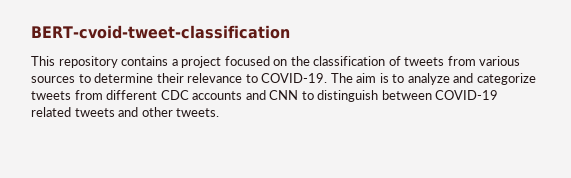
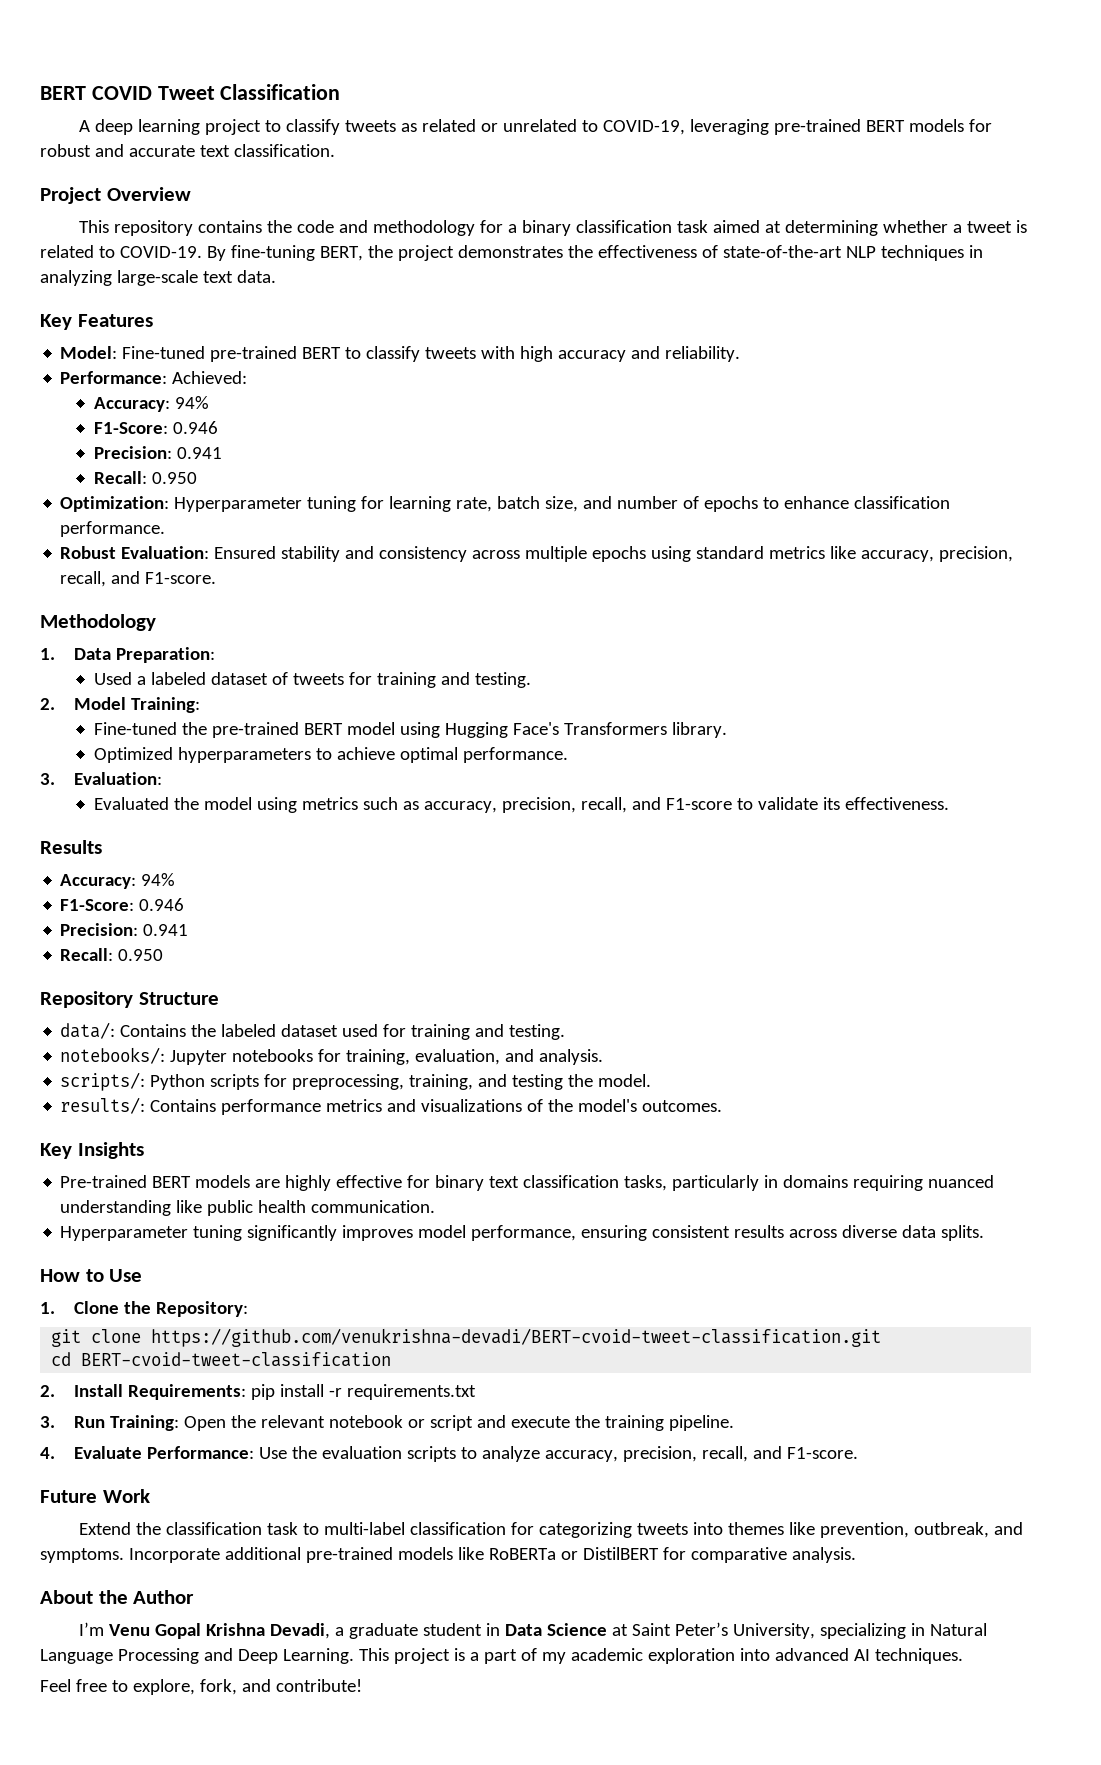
[31,25,290,39] [31,56,521,68] [31,73,536,85] [31,90,499,102] [31,107,220,117] BERT-cvoid-tweet-classification // This repository contains a project focused on the classification of tweets from various sources to determine their relevance to COVID-19. The aim is to analyze and categorize tweets from different CDC accounts and CNN to distinguish between COVID-19 related tweets and other tweets. -> [40,84,341,100] [79,119,993,135] [40,144,335,157] [40,187,191,204] [79,220,1028,236] [40,245,983,261] [40,270,276,286] [40,314,153,330] [60,346,741,362] [60,371,248,384] [94,396,210,412] [94,421,219,434] [94,446,223,459] [94,471,198,484] [60,496,951,512] [60,521,166,537] [60,546,1014,562] [60,571,217,587] [40,614,156,631] [40,647,215,663] [94,672,532,688] [40,697,200,713] [94,722,728,738] [94,747,569,763] [40,772,162,785] [94,797,949,813] [40,840,102,854] [60,873,176,889] [60,898,185,911] [60,923,189,936] [60,948,164,961] [40,991,219,1008] [60,1022,566,1040] [60,1047,604,1065] [60,1072,652,1091] [60,1097,723,1115] [40,1142,144,1159] [60,1175,995,1191] [60,1200,436,1216] [60,1225,985,1241] [40,1269,143,1282] [40,1301,248,1317] [51,1328,882,1347] [51,1352,392,1367] [40,1384,476,1400] [40,1415,734,1431] [40,1446,858,1462] [40,1489,150,1503] [79,1522,1024,1538] [40,1547,856,1563] [40,1590,195,1604] [79,1622,988,1639] [40,1648,963,1664] [40,1679,362,1695] BERT COVID Tweet Classification // A deep learning project to classify tweets as related or unrelated to COVID-19, leveraging pre-trained BERT models for robust and accurate text classification. // Project Overview // This repository contains the code and methodology for a binary classification task aimed at determining whether a tweet is related to COVID-19. By fine-tuning BERT, the project demonstrates the effectiveness of state-of-the-art NLP techniques in analyzing large-scale text data. // Key Features // Model: Fine-tuned pre-trained BERT to classify tweets with high accuracy and reliability. // Performance: Achieved: // Accuracy: 94% // F1-Score: 0.946 // Precision: 0.941 // Recall: 0.950 // Optimization: Hyperparameter tuning for learning rate, batch size, and number of epochs to enhance classification performance. // Robust Evaluation: Ensured stability and consistency across multiple epochs using standard metrics like accuracy, precision, recall, and F1-score. // Methodology // 1. Data Preparation: // Used a labeled dataset of tweets for training and testing. // 2. Model Training: // Fine-tuned the pre-trained BERT model using Hugging Face's Transformers library. // Optimized hyperparameters to achieve optimal performance. // 3. Evaluation: // Evaluated the model using metrics such as accuracy, precision, recall, and F1-score to validate its effectiveness. // Results // Accuracy: 94% // F1-Score: 0.946 // Precision: 0.941 // Recall: 0.950 // Repository Structure // data/: Contains the labeled dataset used for training and testing. // notebooks/: Jupyter notebooks for training, evaluation, and analysis. // scripts/: Python scripts for preprocessing, training, and testing the model. // results/: Contains performance metrics and visualizations of the model's outcomes. // Key Insights // Pre-trained BERT models are highly effective for binary text classification tasks, particularly in domains requiring nuanced understanding like public health communication. // Hyperparameter tuning significantly improves model performance, ensuring consistent results across diverse data splits. // How to Use // 1. Clone the Repository: // git clone https://github.com/venukrishna-devadi/BERT-cvoid-tweet-classification.git // cd BERT-cvoid-tweet-classification // 2. Install Requirements: pip install -r requirements.txt // 3. Run Training: Open the relevant notebook or script and execute the training pipeline. // 4. Evaluate Performance: Use the evaluation scripts to analyze accuracy, precision, recall, and F1-score. // Future Work // Extend the classification task to multi-label classification for categorizing tweets into themes like prevention, outbreak, and symptoms. Incorporate additional pre-trained models like RoBERTa or DistilBERT for comparative analysis. // About the Author // I’m Venu Gopal Krishna Devadi, a graduate student in Data Science at Saint Peter’s University, specializing in Natural Language Processing and Deep Learning. This project is a part of my academic exploration into advanced AI techniques. // Feel free to explore, fork, and contribute!

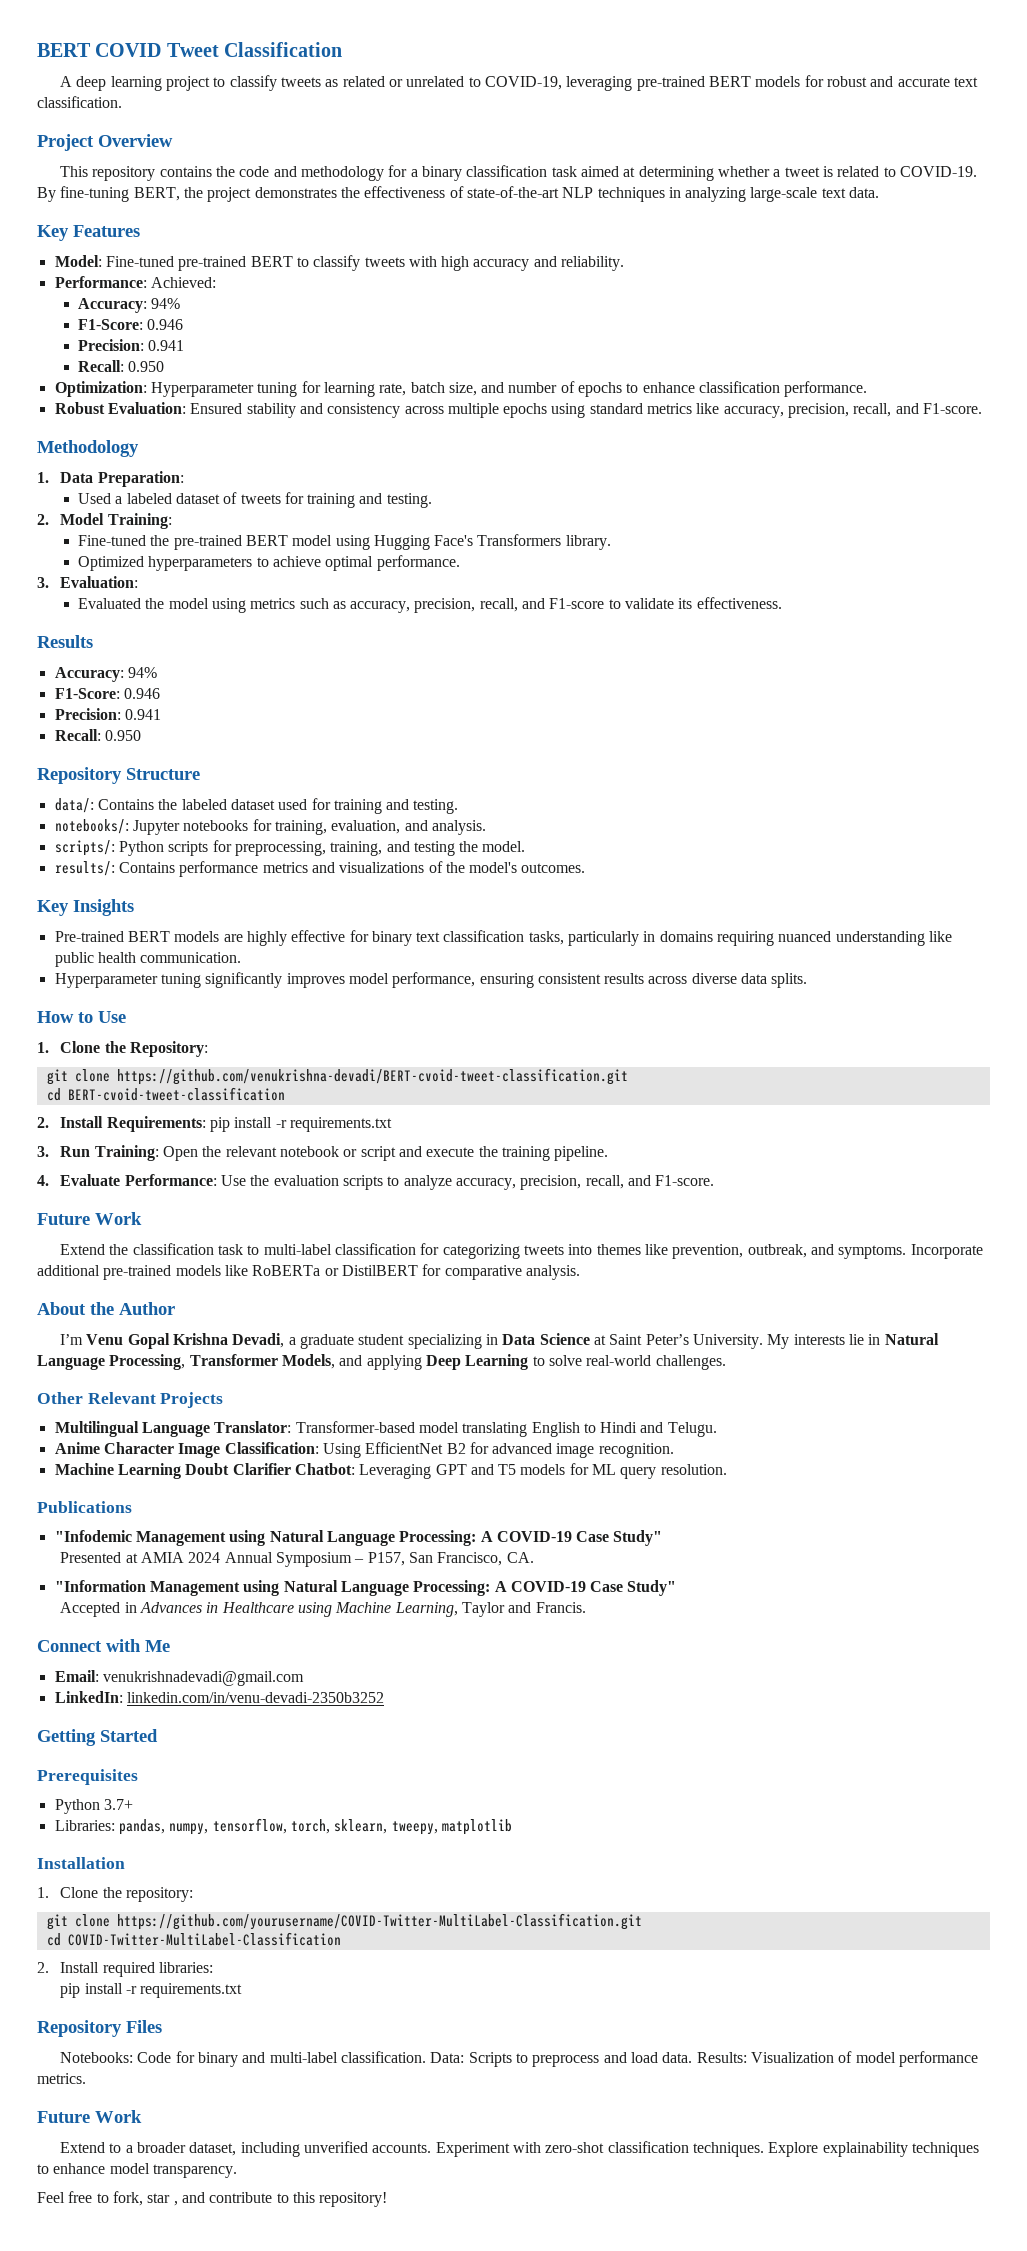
(483, 1629) none -> [407,1334,482,1349] specializing
[733,1623,988,1639] [40,1648,963,1664] [40,1679,362,1695] University, specializing in Natural Language Processing and Deep Learning. This project is a part of my academic exploration into advanced AI techniques. // Feel free to explore, fork, and contribute! -> [692,1333,939,1349] [37,1354,726,1370] [37,1392,224,1408] [54,1421,717,1437] [54,1442,674,1458] [54,1463,727,1479] [37,1501,132,1513] [54,1530,663,1546] [60,1552,534,1567] [54,1580,677,1596] [60,1602,586,1617] [37,1639,170,1652] [54,1670,304,1686] [54,1691,384,1703] [37,1729,158,1746] [37,1769,138,1785] [54,1799,133,1814] [54,1818,512,1835] [37,1857,125,1869] [37,1887,193,1902] [46,1913,642,1930] [46,1932,341,1946] [37,1962,213,1977] [60,1983,243,1998] [37,2020,162,2037] [60,2051,978,2067] [37,2073,86,2084] [37,2110,142,2123] [60,2141,979,2157] [37,2163,237,2178] [37,2191,388,2207] University. My interests lie in Natural Language Processing, Transformer Models, and applying Deep Learning to solve real-world challenges. // Other Relevant Projects // Multilingual Language Translator: Transformer-based model translating English to Hindi and Telugu. // Anime Character Image Classification: Using EfficientNet B2 for advanced image recognition. // Machine Learning Doubt Clarifier Chatbot: Leveraging GPT and T5 models for ML query resolution. // Publications // "Infodemic Management using Natural Language Processing: A COVID-19 Case Study" // Presented at AMIA 2024 Annual Symposium – P157, San Francisco, CA. // "Information Management using Natural Language Processing: A COVID-19 Case Study" // Accepted in Advances in Healthcare using Machine Learning, Taylor and Francis. // Connect with Me // Email: venukrishnadevadi@gmail.com // LinkedIn: linkedin.com/in/venu-devadi-2350b3252 // Getting Started // Prerequisites // Python 3.7+ // Libraries: pandas, numpy, tensorflow, torch, sklearn, tweepy, matplotlib // Installation // 1. Clone the repository: // git clone https://github.com/yourusername/COVID-Twitter-MultiLabel-Classification.git // cd COVID-Twitter-MultiLabel-Classification // 2. Install required libraries: // pip install -r requirements.txt // Repository Files // Notebooks: Code for binary and multi-label classification. Data: Scripts to preprocess and load data. Results: Visualization of model performance metrics. // Future Work // Extend to a broader dataset, including unverified accounts. Experiment with zero-shot classification techniques. Explore explainability techniques to enhance model transparency. // Feel free to fork, star , and contribute to this repository!

